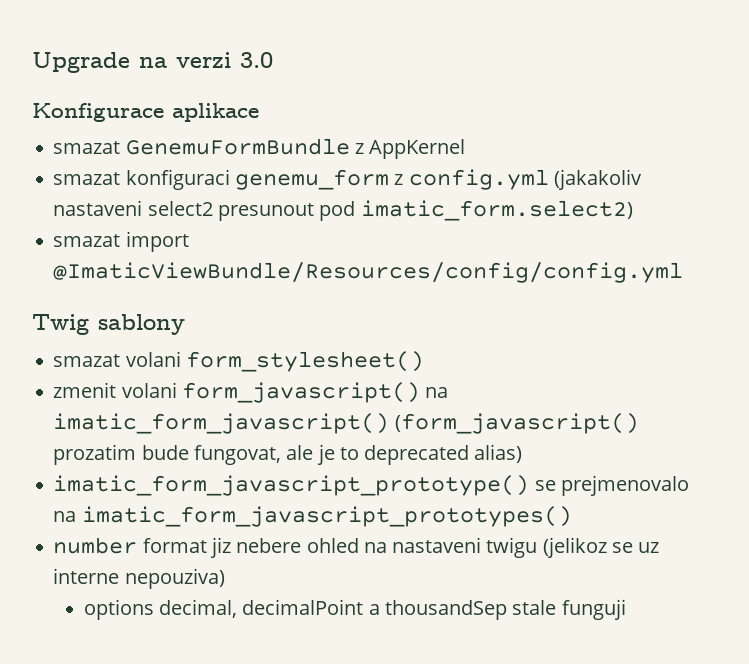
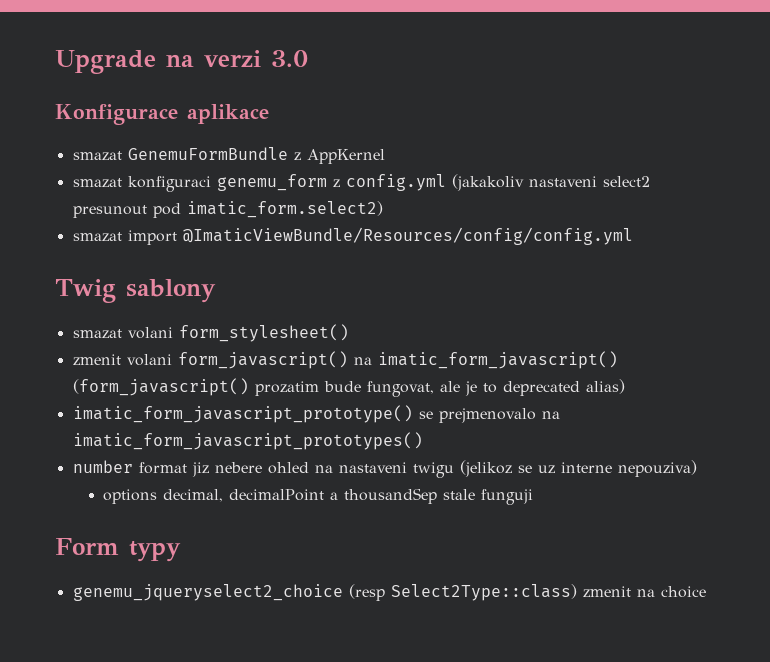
(626, 609) none -> [55,538,181,562] [72,584,706,601] // Form typy // genemu_jqueryselect2_choice (resp Select2Type::class) zmenit na choice

